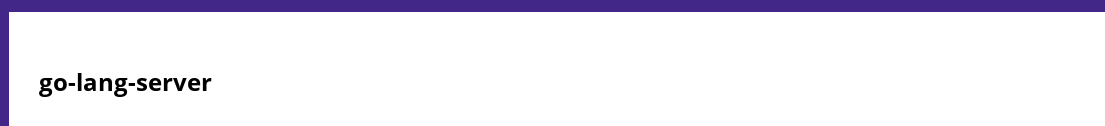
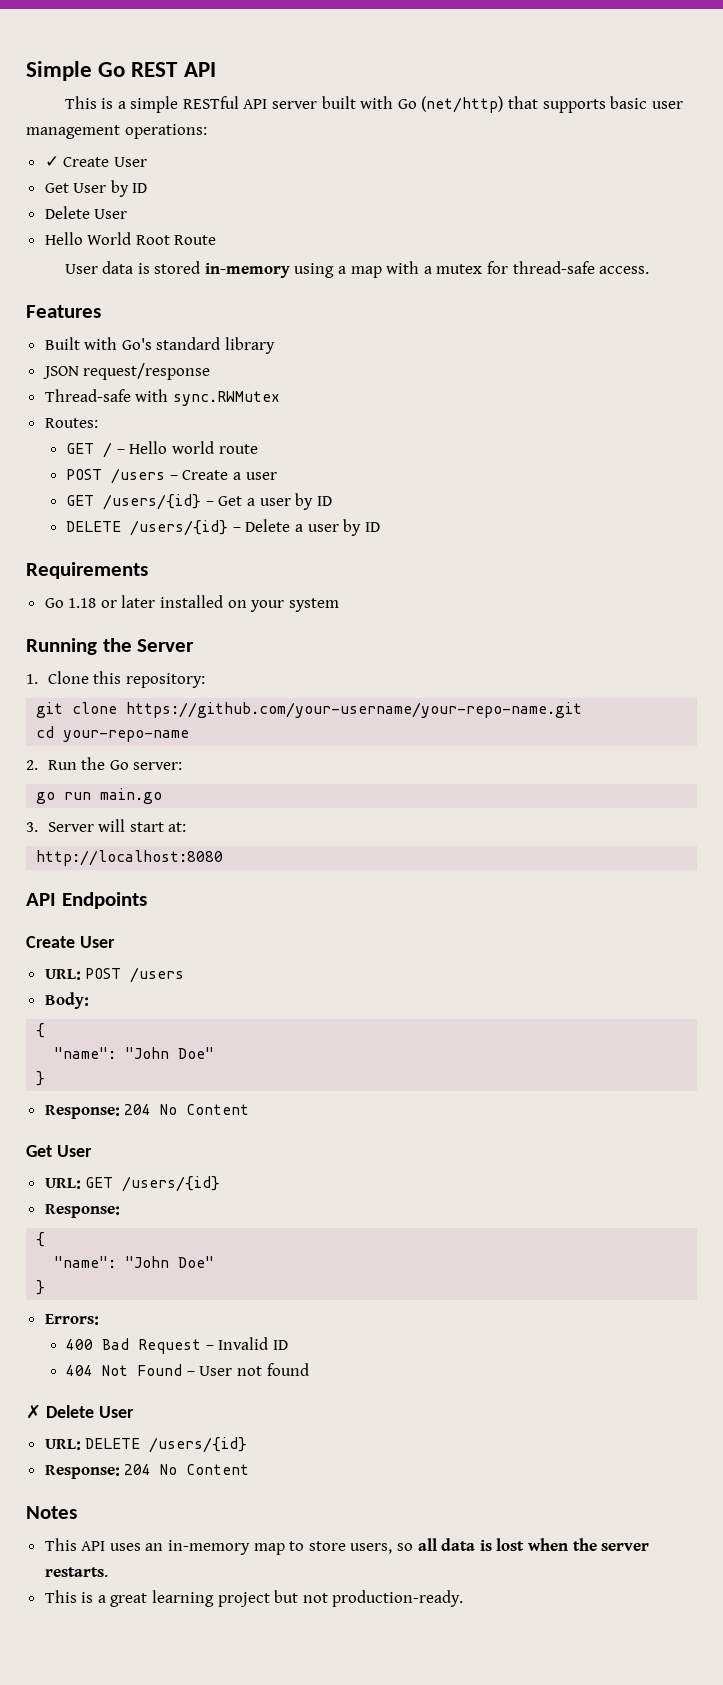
[39,73,212,97] go-lang-server -> [26,61,216,81] [64,96,683,113] [26,124,207,139] [44,156,147,167] [44,180,148,197] [44,206,128,219] [44,232,217,245] [64,261,650,278] [26,305,101,318] [44,337,276,354] [42,363,211,380] [44,389,280,406] [44,418,98,428] [66,441,258,458] [66,468,277,484] [66,493,332,510] [66,519,380,536] [26,562,148,579] [44,595,339,612] [26,638,195,655] [26,671,205,688] [36,702,583,718] [36,726,190,742] [26,757,183,770] [36,788,163,804] [26,819,187,832] [36,850,224,866] [26,892,147,909] [26,936,115,948] [44,967,185,983] [44,992,89,1009] [36,1023,46,1038] [54,1047,215,1059] [36,1071,46,1086] [44,1104,250,1119] [26,1145,92,1157] [44,1176,221,1192] [44,1204,120,1218] [36,1232,46,1247] [54,1256,215,1268] [36,1280,46,1295] [44,1314,99,1325] [66,1337,289,1354] [66,1363,309,1376] [26,1404,134,1419] [44,1437,248,1453] [44,1464,250,1479] [26,1506,77,1519] [44,1538,650,1555] [44,1567,108,1577] [44,1590,464,1607] Simple Go REST API // This is a simple RESTful API server built with Go (net/http) that supports basic user management operations: // ✓ Create User // Get User by ID // Delete User // Hello World Root Route // User data is stored in-memory using a map with a mutex for thread-safe access. // Features // Built with Go's standard library // JSON request/response // Thread-safe with sync.RWMutex // Routes: // GET / – Hello world route // POST /users – Create a user // GET /users/{id} – Get a user by ID // DELETE /users/{id} – Delete a user by ID // Requirements // Go 1.18 or later installed on your system // Running the Server // 1. Clone this repository: // git clone https://github.com/your-username/your-repo-name.git // cd your-repo-name // 2. Run the Go server: // go run main.go // 3. Server will start at: // http://localhost:8080 // API Endpoints // Create User // URL: POST /users // Body: // { // "name": "John Doe" // } // Response: 204 No Content // Get User // URL: GET /users/{id} // Response: // { // "name": "John Doe" // } // Errors: // 400 Bad Request – Invalid ID // 404 Not Found – User not found // ✗ Delete User // URL: DELETE /users/{id} // Response: 204 No Content // Notes // This API uses an in-memory map to store users, so all data is lost when the server restarts. // This is a great learning project but not production-ready.

